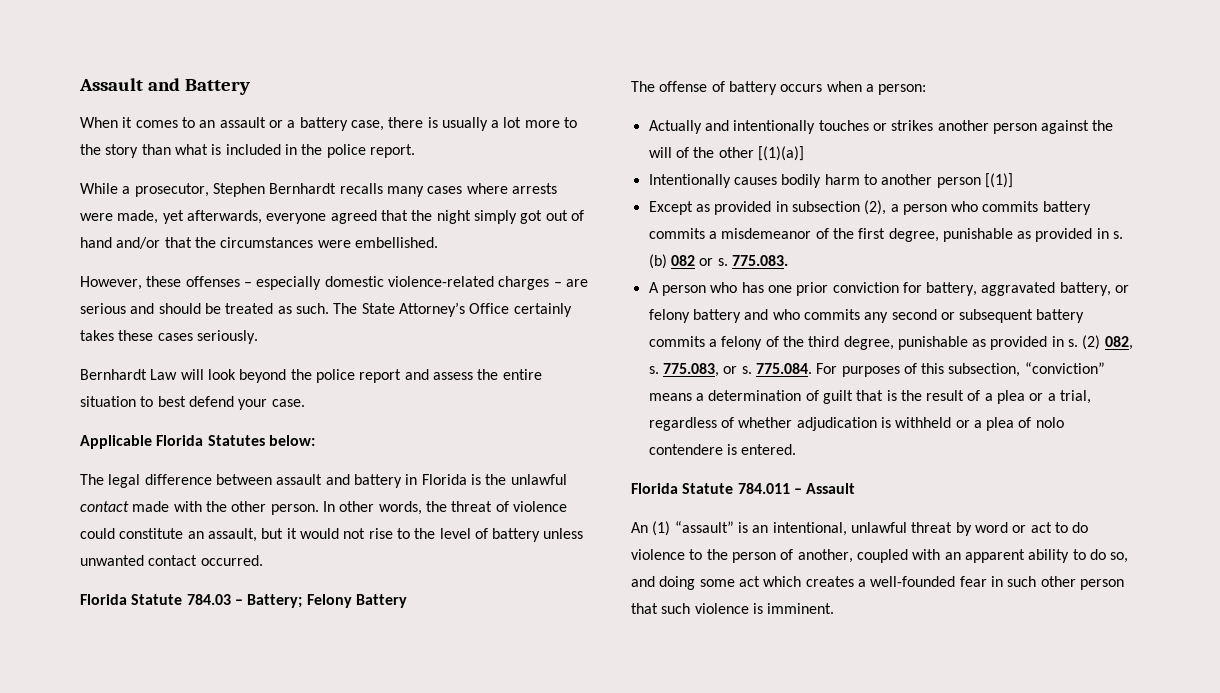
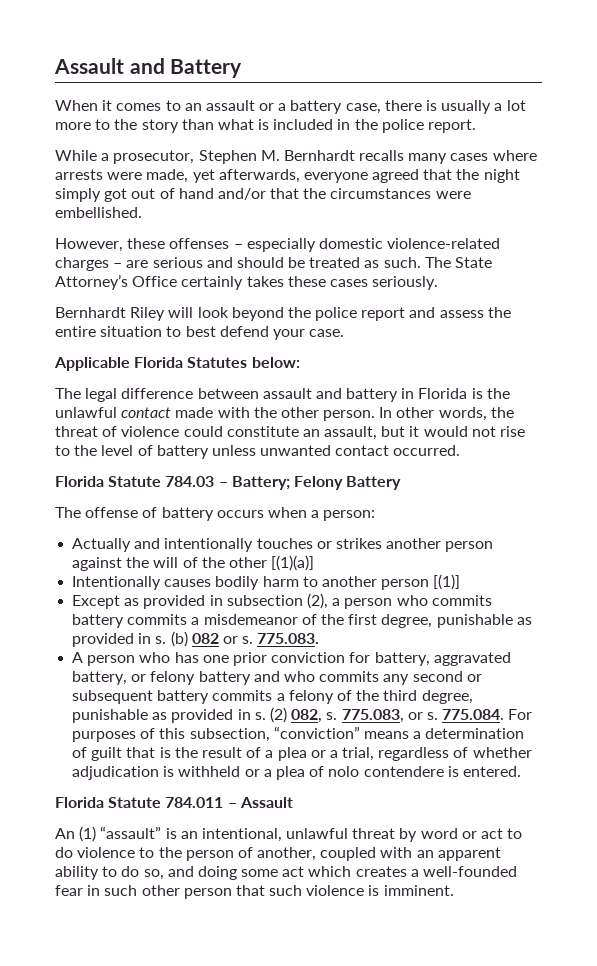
(265, 190) none -> [260,150,280,161] M.
[150,369,178,380] Law -> [130,307,166,321] Riley

